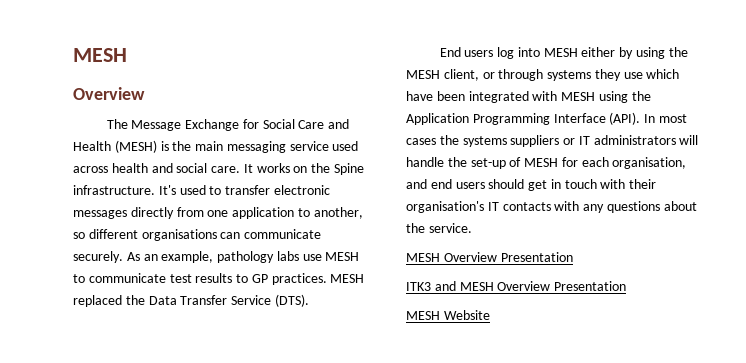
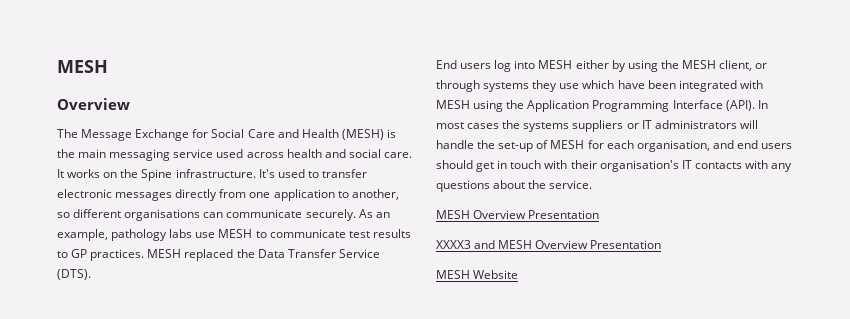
[406,282,431,291] ITK3 -> [436,240,471,249] XXXX3

